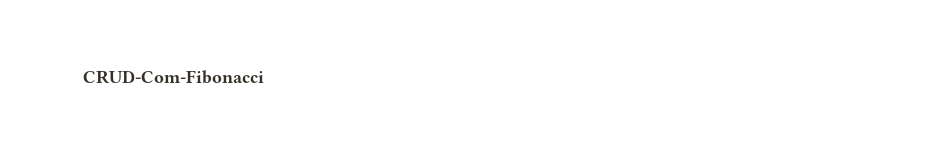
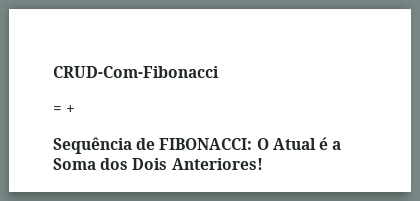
(264, 77) none -> [53,105,76,114] [53,137,342,154] [53,158,263,170] // = + // Sequência de FIBONACCI: O Atual é a Soma dos Dois Anteriores!

